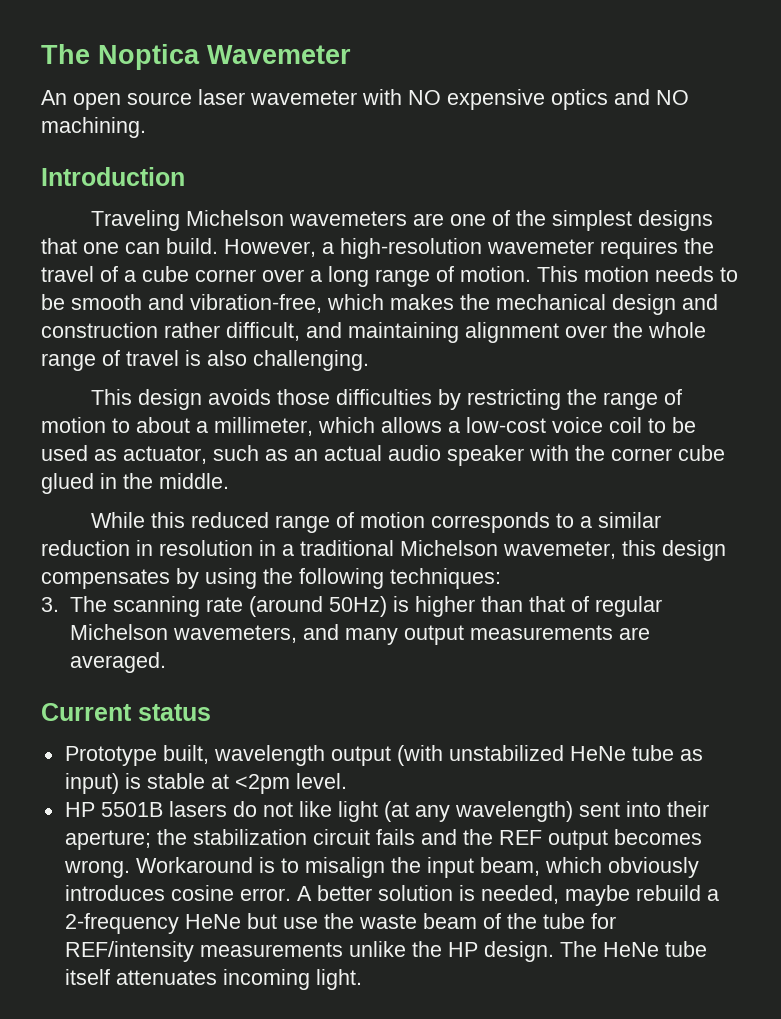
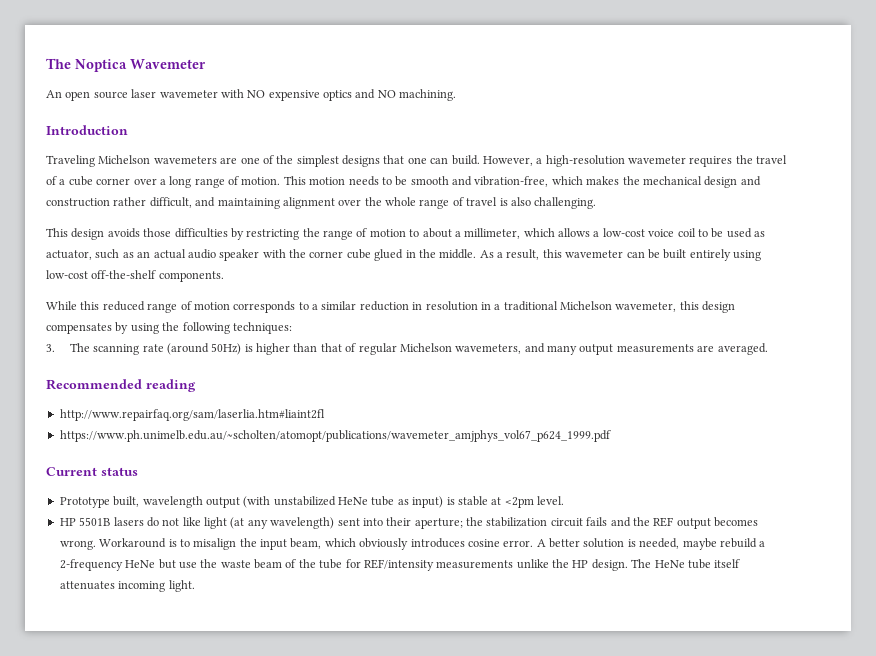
(229, 481) none -> [479,249,761,261] [46,270,224,282] As a result, this wavemeter can be built entirely using low-cost off-the-shelf components.
(166, 662) none -> [46,379,196,392] [59,409,325,421] [59,430,611,442] // Recommended reading // http://www.repairfaq.org/sam/laserlia.htm#liaint2fl // https://www.ph.unimelb.edu.au/~scholten/atomopt/publications/wavemeter_amjphys_vol67_p624_1999.pdf

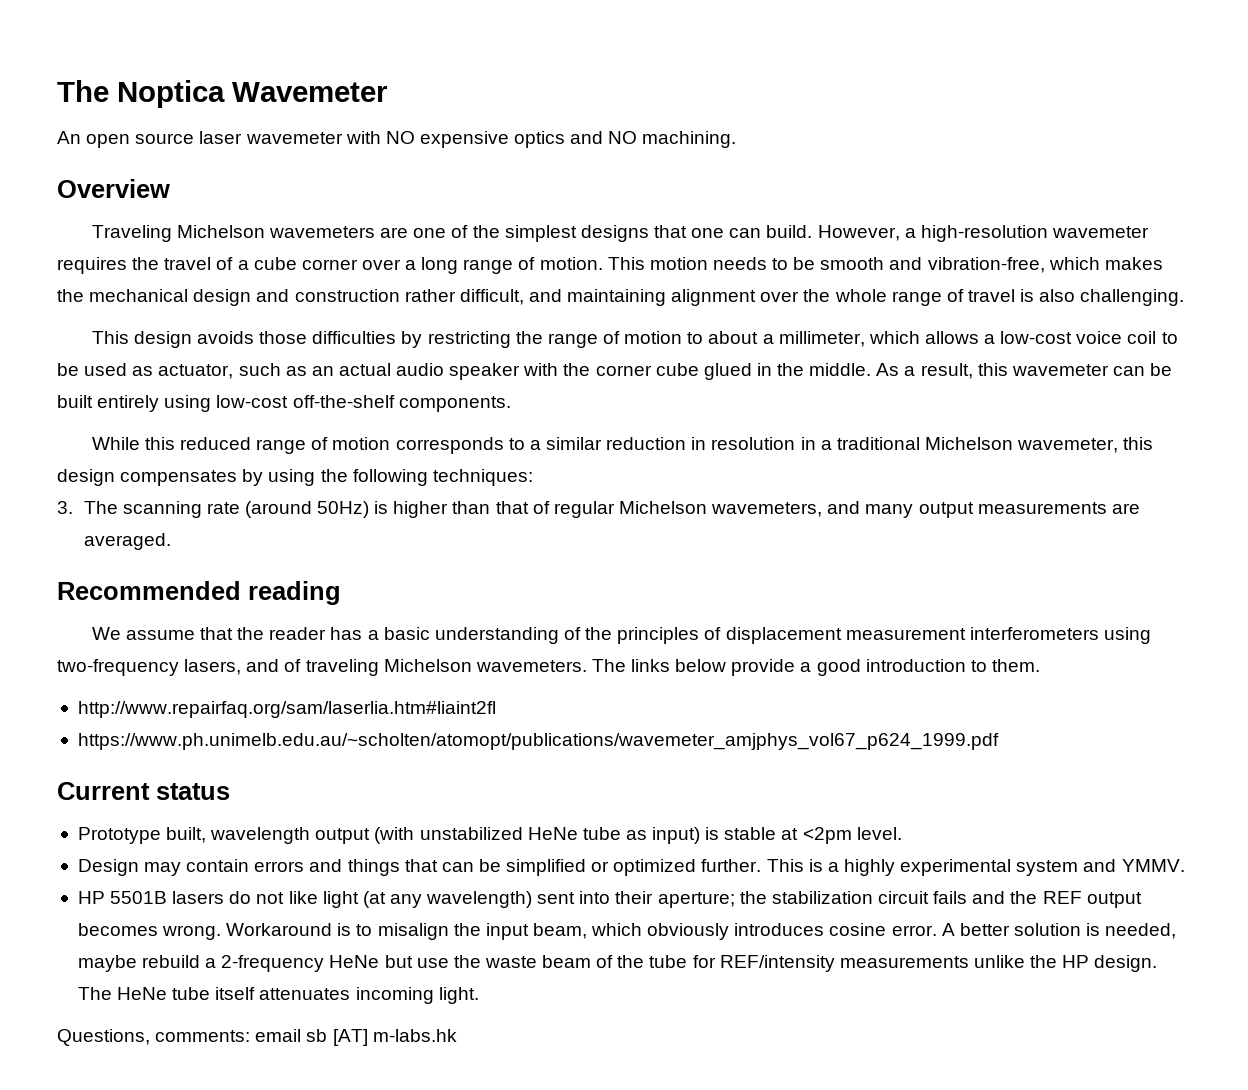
[46,125,128,135] Introduction -> [57,179,170,198] Overview
(196, 385) none -> [91,627,1151,644] [57,659,1040,676] // We assume that the reader has a basic understanding of the principles of displacement measurement interferometers using two-frequency lasers, and of traveling Michelson wavemeters. The links below provide a good introduction to them.
(564, 500) none -> [77,859,1185,876] // Design may contain errors and things that can be simplified or optimized further. This is a highly experimental system and YMMV.
(195, 586) none -> [57,1029,457,1046] // Questions, comments: email sb [AT] m-labs.hk

